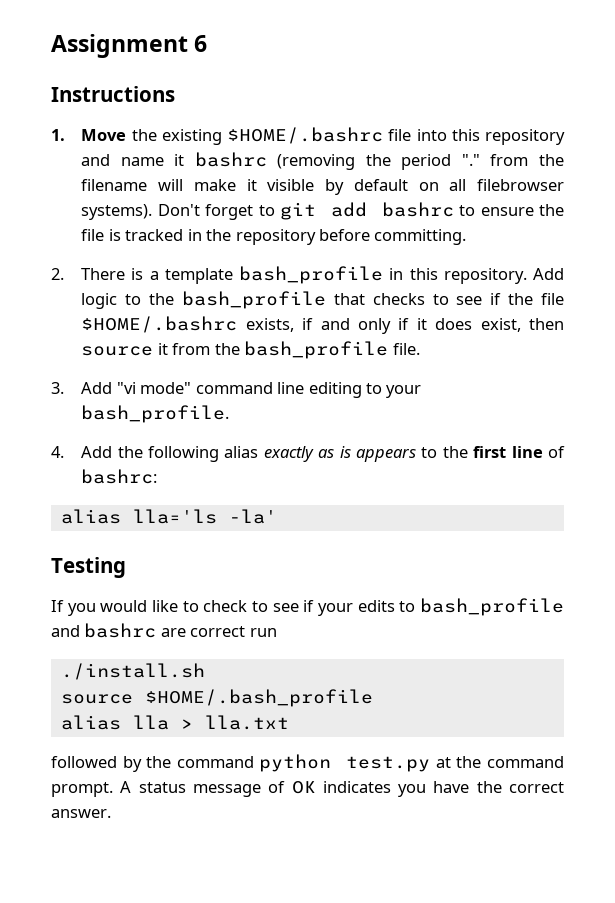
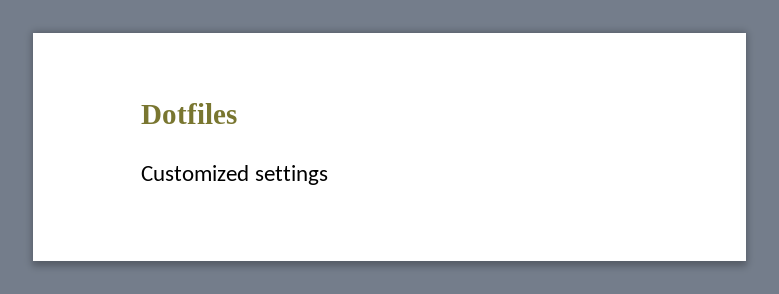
[51,34,208,58] [51,86,175,102] [51,127,565,145] [81,152,565,170] [81,179,564,195] [81,202,564,220] [81,229,467,245] [51,266,564,284] [81,291,564,309] [81,316,564,334] [81,341,420,359] [51,382,422,398] [81,405,230,423] [51,446,566,462] [81,469,158,484] [60,509,277,524] [51,557,126,578] [51,598,564,616] [51,623,277,638] [60,663,205,680] [60,689,373,707] [60,715,289,730] [51,754,564,772] [51,781,564,797] [51,809,111,818] Assignment 6 // Instructions // 1. Move the existing $HOME/.bashrc file into this repository and name it bashrc (removing the period "." from the filename will make it visible by default on all filebrowser systems). Don't forget to git add bashrc to ensure the file is tracked in the repository before committing. // 2. There is a template bash_profile in this repository. Add logic to the bash_profile that checks to see if the file $HOME/.bashrc exists, if and only if it does exist, then source it from the bash_profile file. // 3. Add "vi mode" command line editing to your bash_profile. // 4. Add the following alias exactly as is appears to the first line of bashrc: // alias lla='ls -la' // Testing // If you would like to check to see if your edits to bash_profile and bashrc are correct run // ./install.sh // source $HOME/.bash_profile // alias lla > lla.txt // followed by the command python test.py at the command prompt. A status message of OK indicates you have the correct answer. -> [141,103,237,124] [141,165,329,185] Dotfiles // Customized settings

